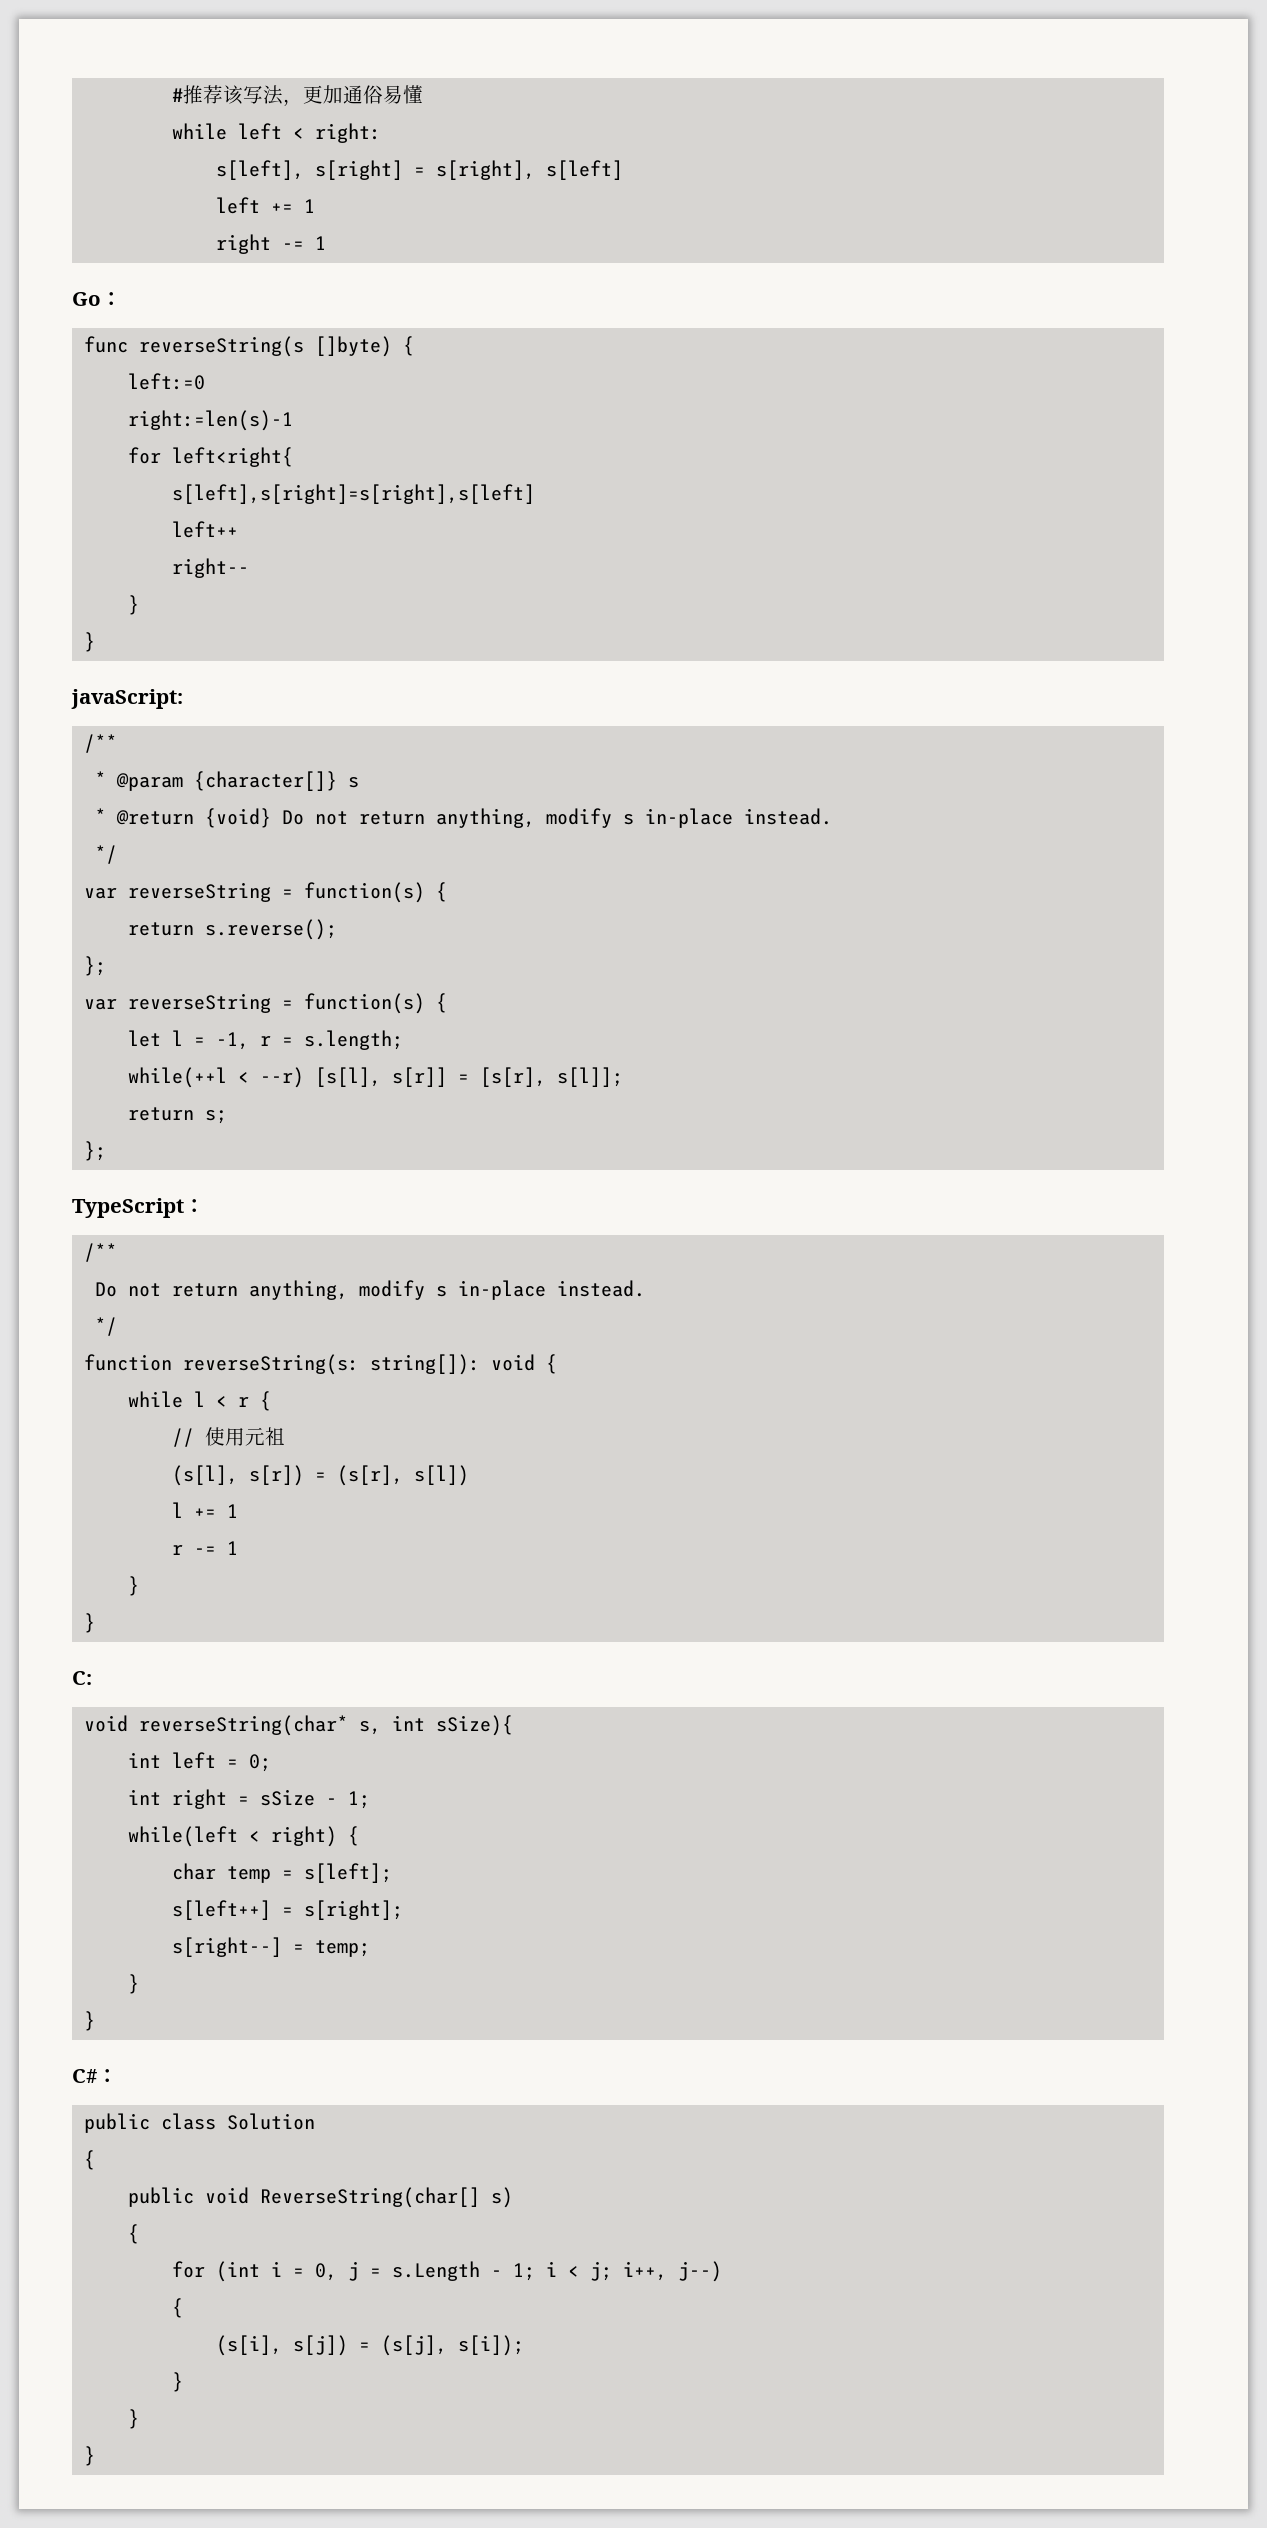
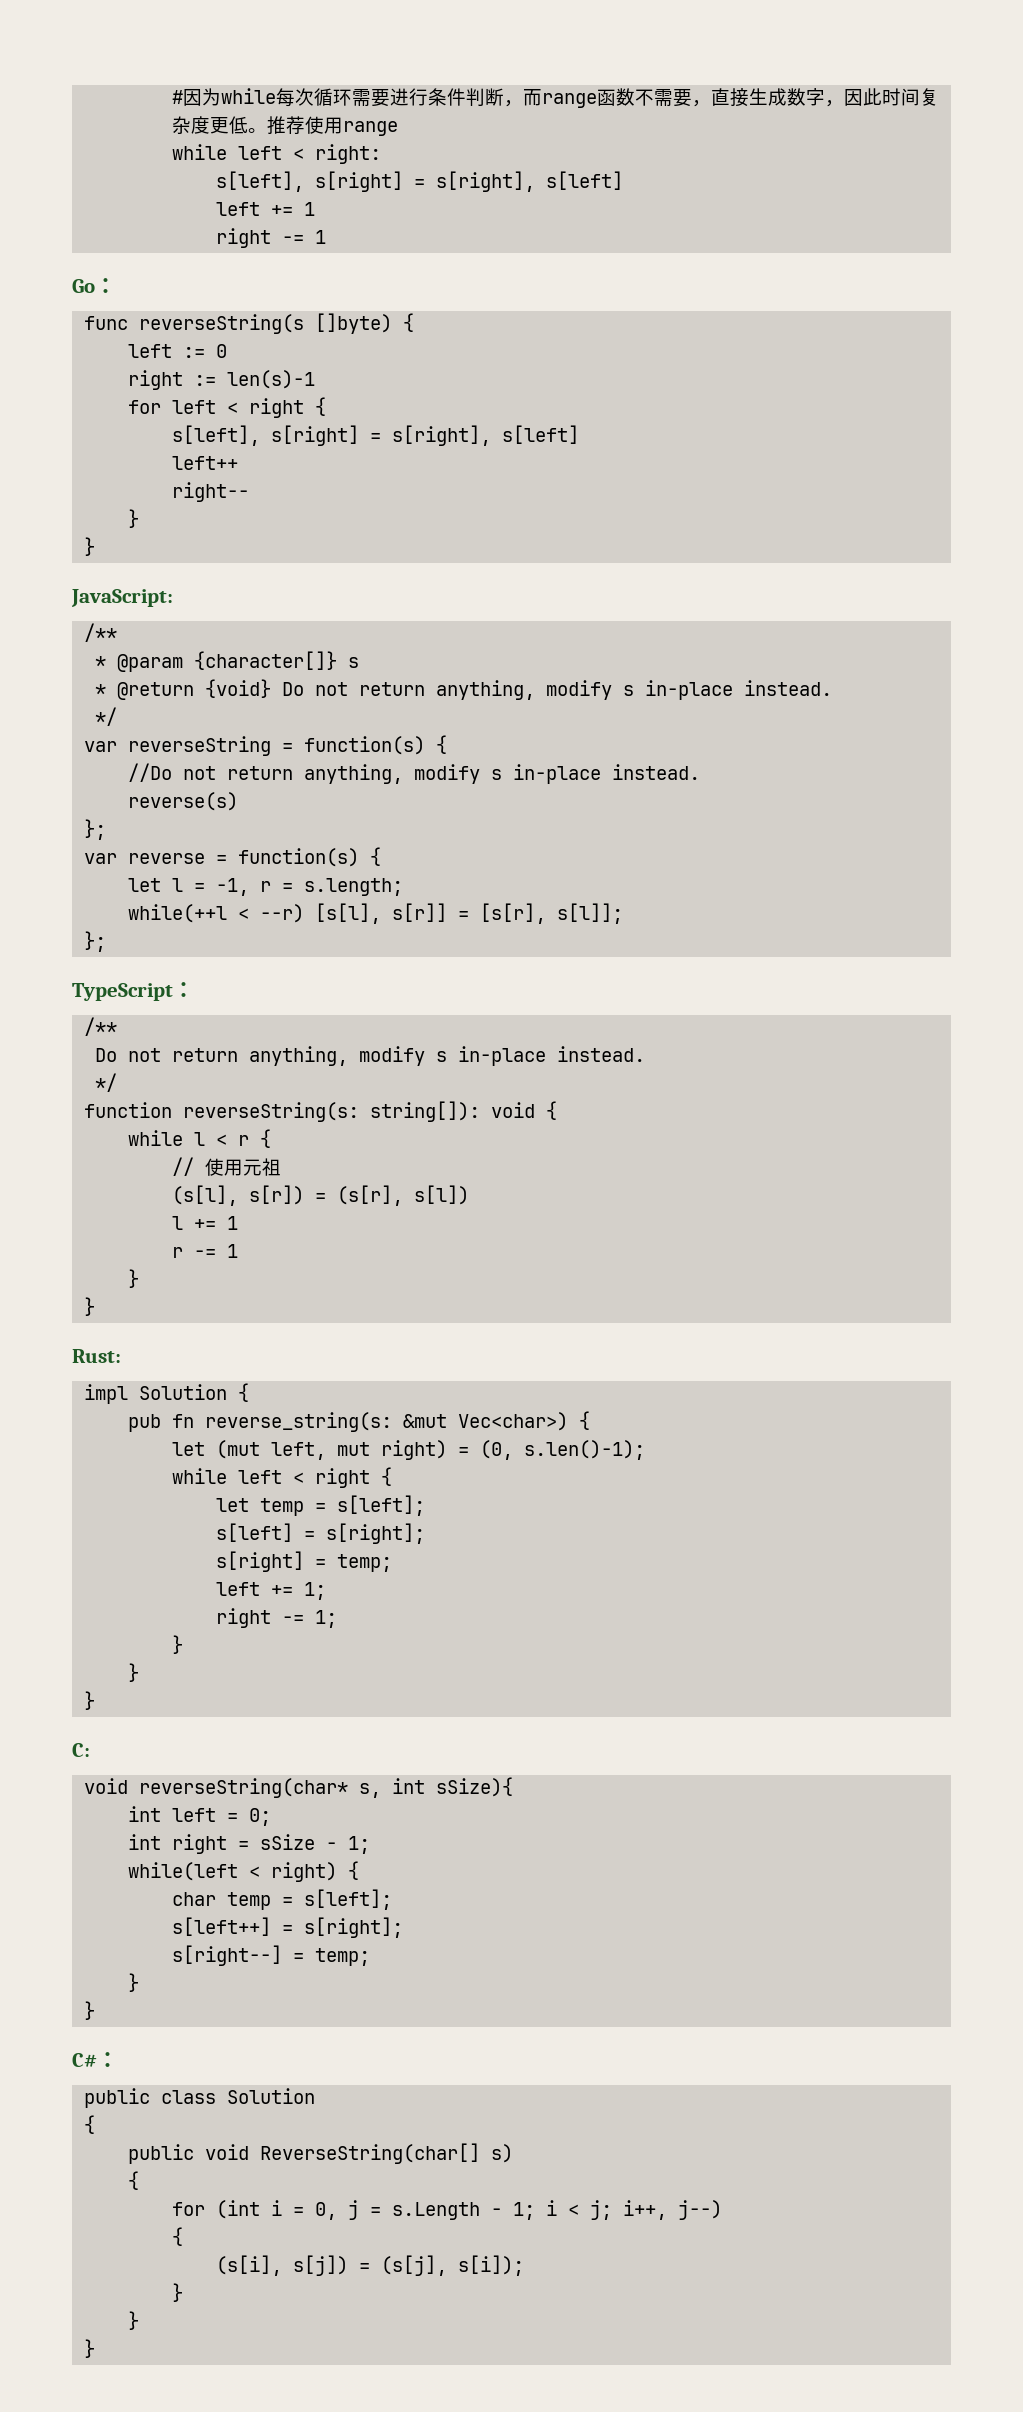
[183,85,423,106] 推荐该写法，更加通俗易懂 -> [183,88,939,108] [172,116,398,136] 因为while每次循环需要进行条件判断，而range函数不需要，直接生成数字，因此时间复杂度更低。推荐使用range
[128,373,205,390] [128,410,293,431] [128,447,293,467] [172,484,535,504] left:=0 // right:=len(s)-1 // for left<right{ // s[left],s[right]=s[right],s[left] -> [128,344,227,358] [128,370,315,390] [128,397,326,418] [172,425,579,446] left := 0 // right := len(s)-1 // for left < right { // s[left], s[right] = s[right], s[left]
[71,689,183,709] javaScript: -> [71,589,173,607] JavaScript:
[128,919,337,940] return s.reverse(); -> [128,763,700,784] [128,792,238,811] //Do not return anything, modify s in-place instead. // reverse(s)
[128,993,271,1013] reverseString -> [128,853,205,864] reverse
[128,1107,227,1124] // return s; -> (623, 913) none
(95, 1623) none -> [72,1349,121,1363] [84,1383,249,1404] [128,1411,590,1432] [172,1440,645,1460] [172,1467,392,1488] [216,1495,425,1516] [216,1523,425,1544] [216,1551,392,1572] [216,1582,326,1600] [216,1608,337,1628] [172,1635,183,1654] [128,1663,139,1682] [84,1691,95,1710] // Rust: // impl Solution { // pub fn reverse_string(s: &mut Vec<char>) { // let (mut left, mut right) = (0, s.len()-1); // while left < right { // let temp = s[left]; // s[left] = s[right]; // s[right] = temp; // left += 1; // right -= 1; // } // } // }

